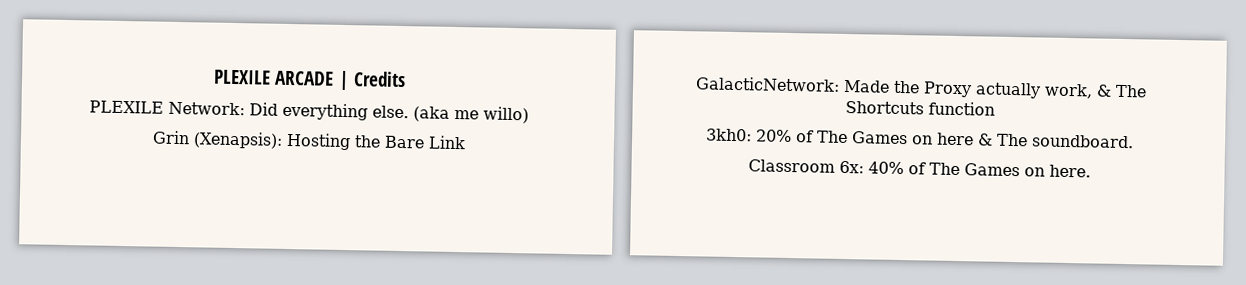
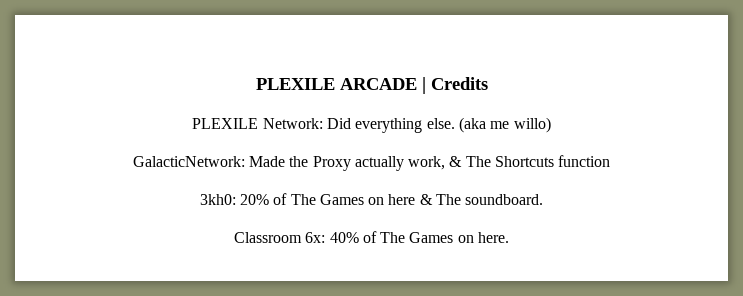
[151,130,466,151] // Grin (Xenapsis): Hosting the Bare Link -> (551, 125) none

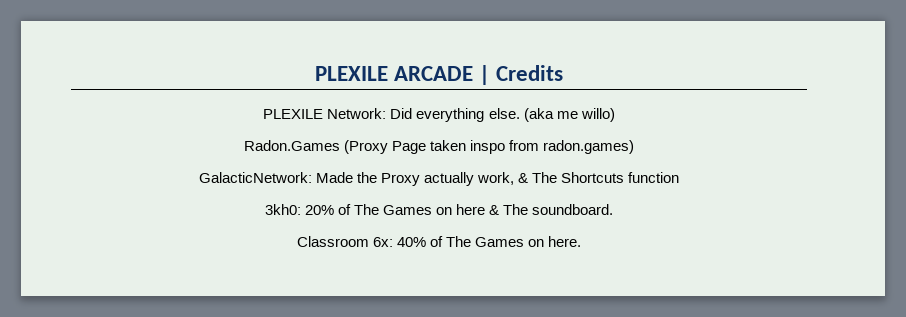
(551, 125) none -> [243,140,635,154] // Radon.Games (Proxy Page taken inspo from radon.games)

